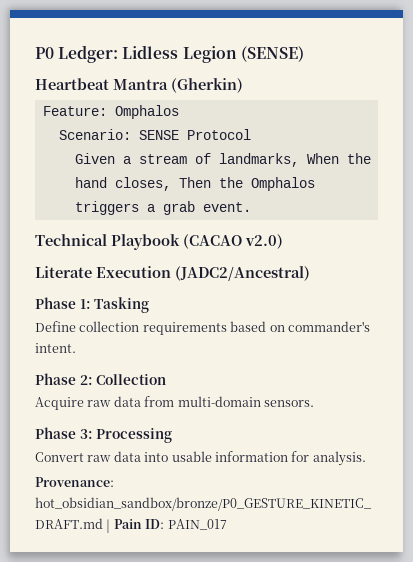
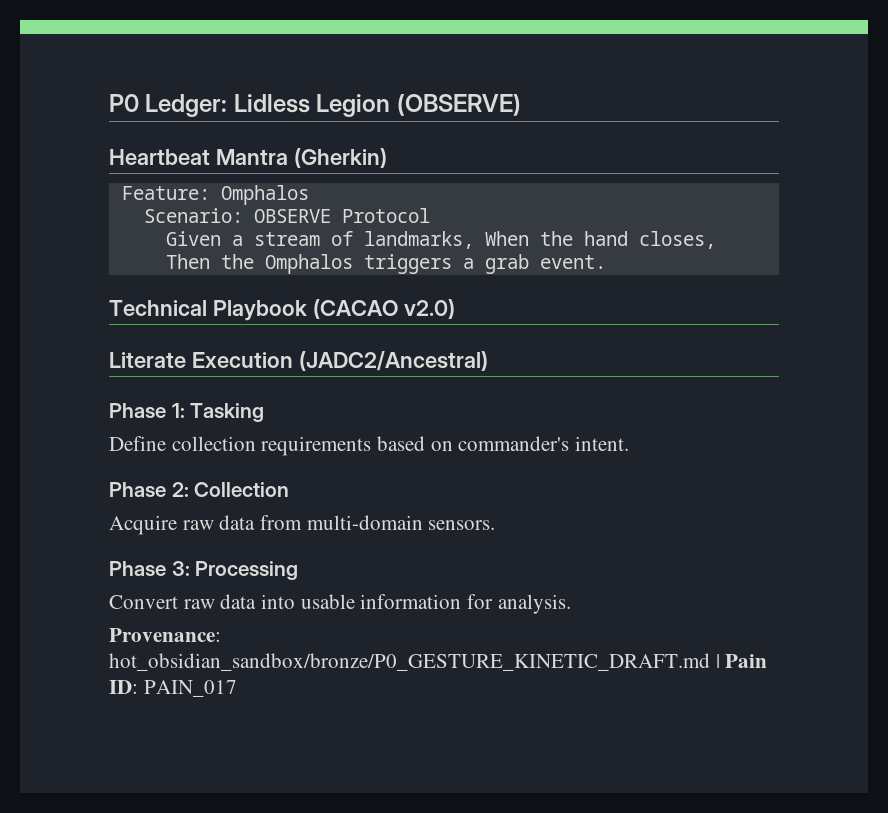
[240,46,304,62] (SENSE) -> [396,94,521,116] (OBSERVE)
[138,130,179,140] SENSE -> [253,209,331,223] OBSERVE

